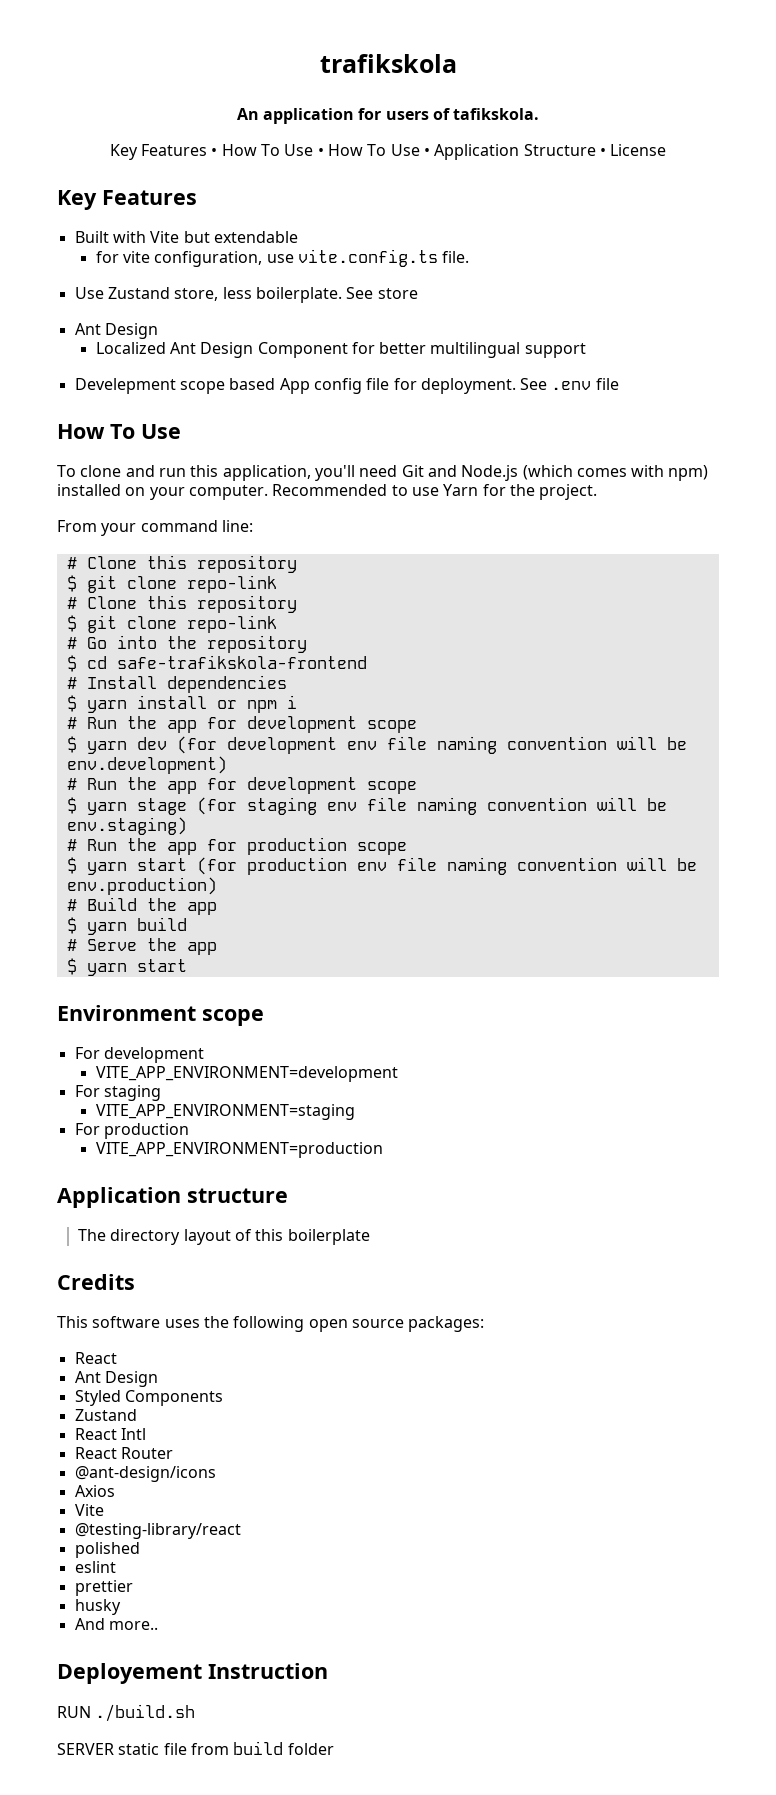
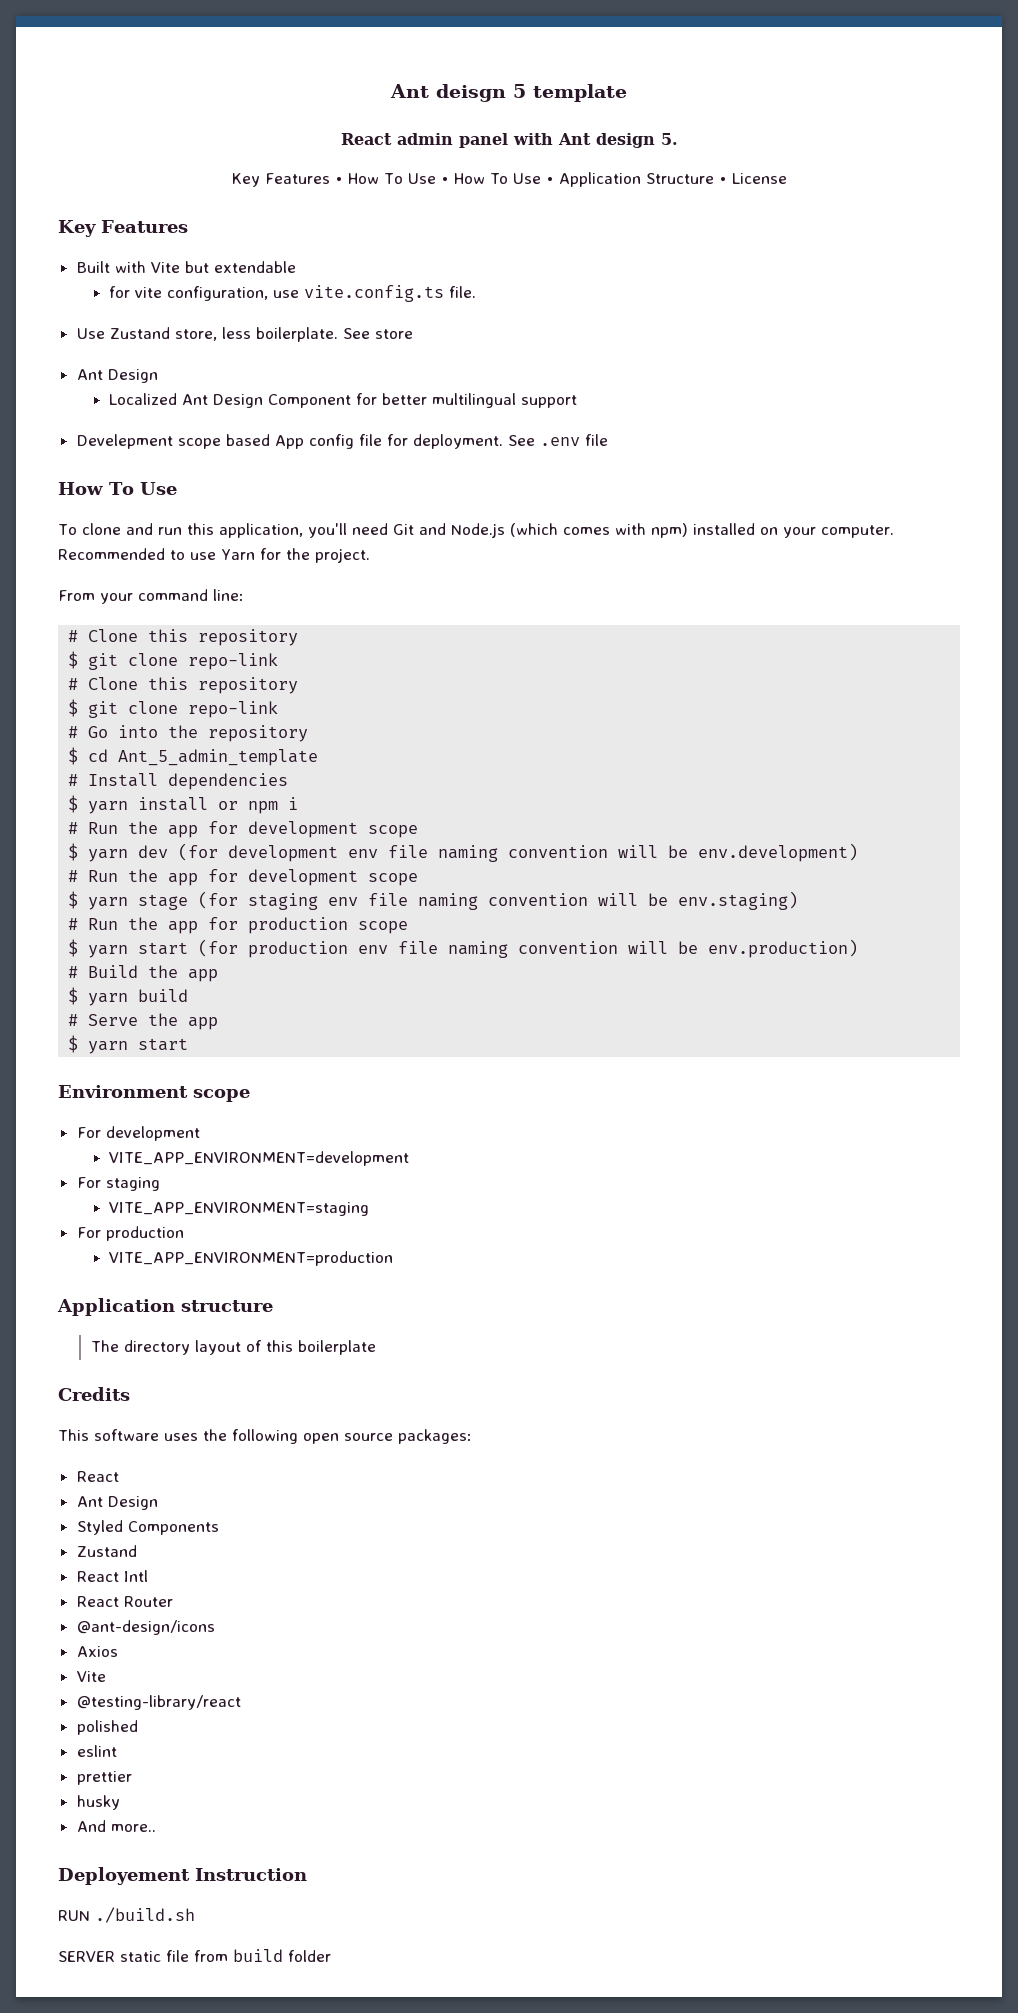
[319,54,457,73] [236,108,540,124] trafikskola // An application for users of tafikskola. -> [390,84,627,102] [340,133,678,148] Ant deisgn 5 template // React admin panel with Ant design 5.
[116,655,367,669] safe-trafikskola-frontend -> [118,749,319,766] Ant_5_admin_template

